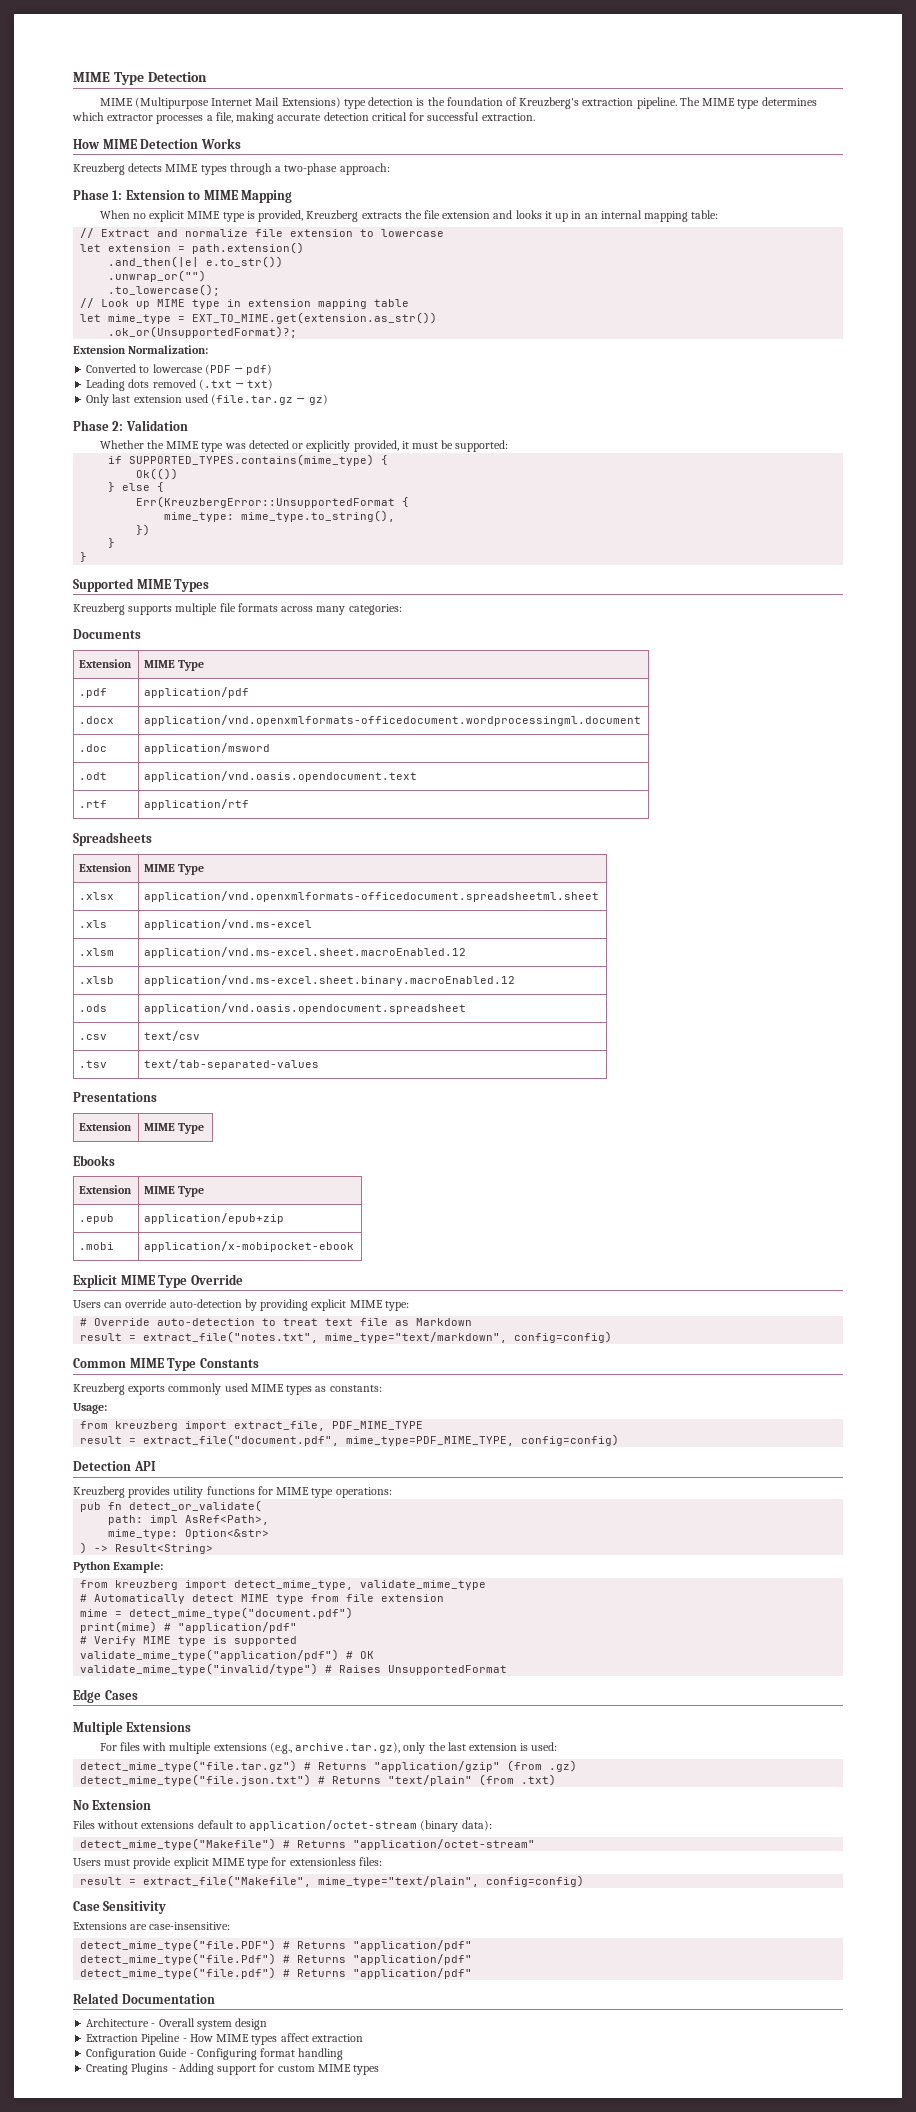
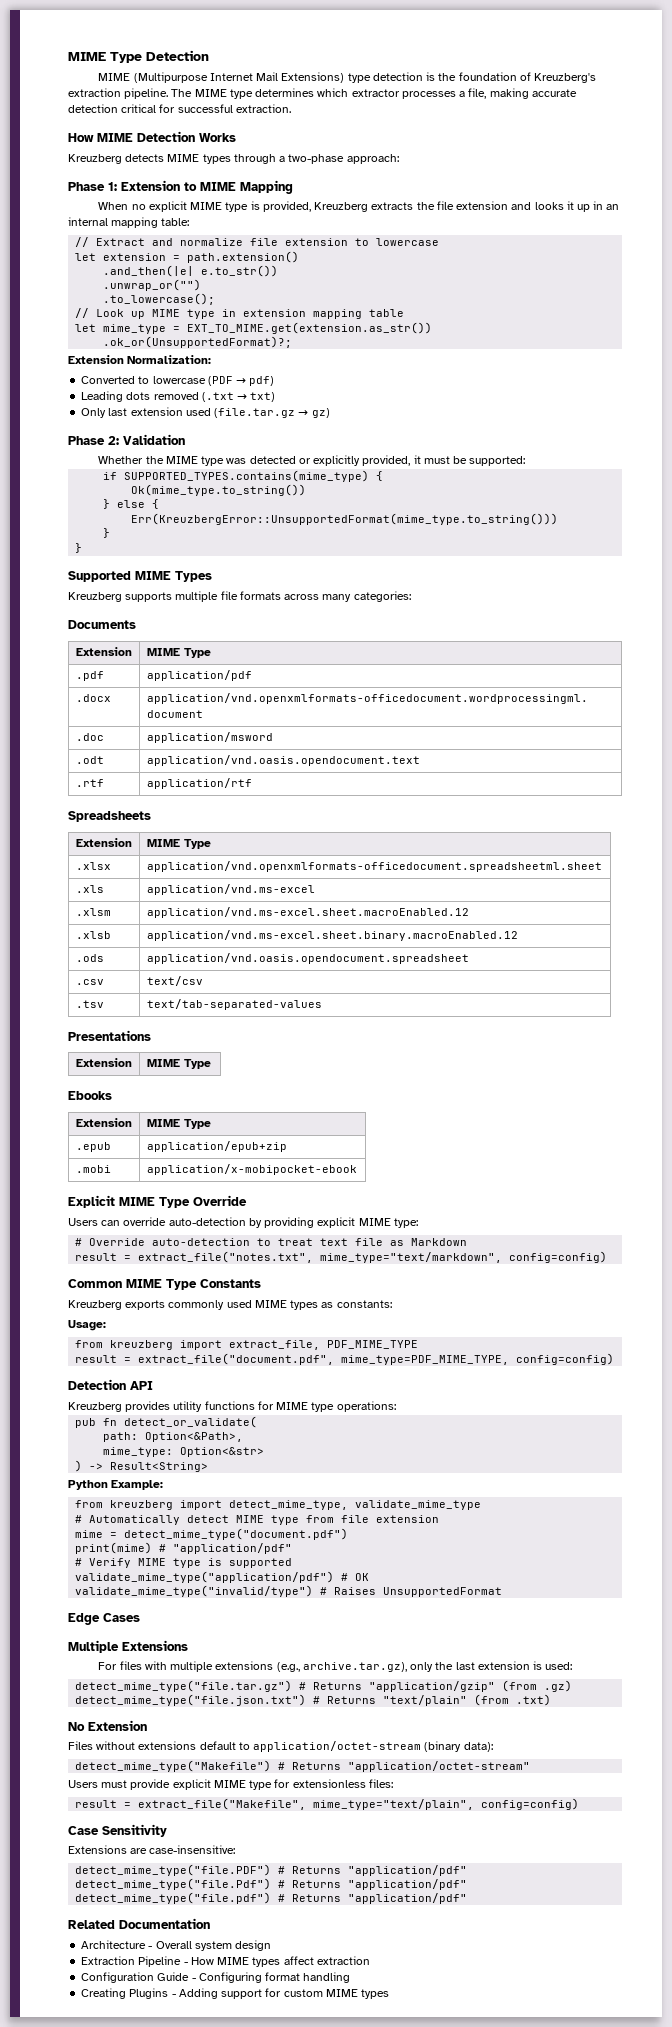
[136,468,179,480] Ok(()) -> [131,484,307,496] Ok(mime_type.to_string())
[136,496,410,508] [164,510,396,522] [136,524,151,536] Err(KreuzbergError::UnsupportedFormat { // mime_type: mime_type.to_string(), // }) -> [131,513,559,525] Err(KreuzbergError::UnsupportedFormat(mime_type.to_string()))
[150,1515,270,1525] impl AsRef<Path>, -> [145,1432,244,1442] Option<&Path>,

